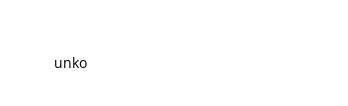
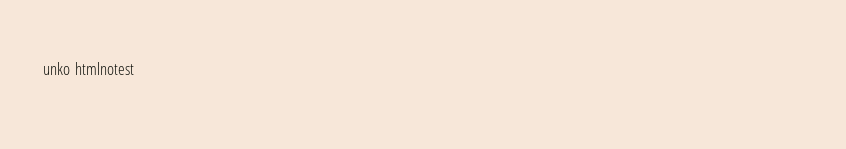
(87, 62) none -> [74,62,134,75] htmlnotest

